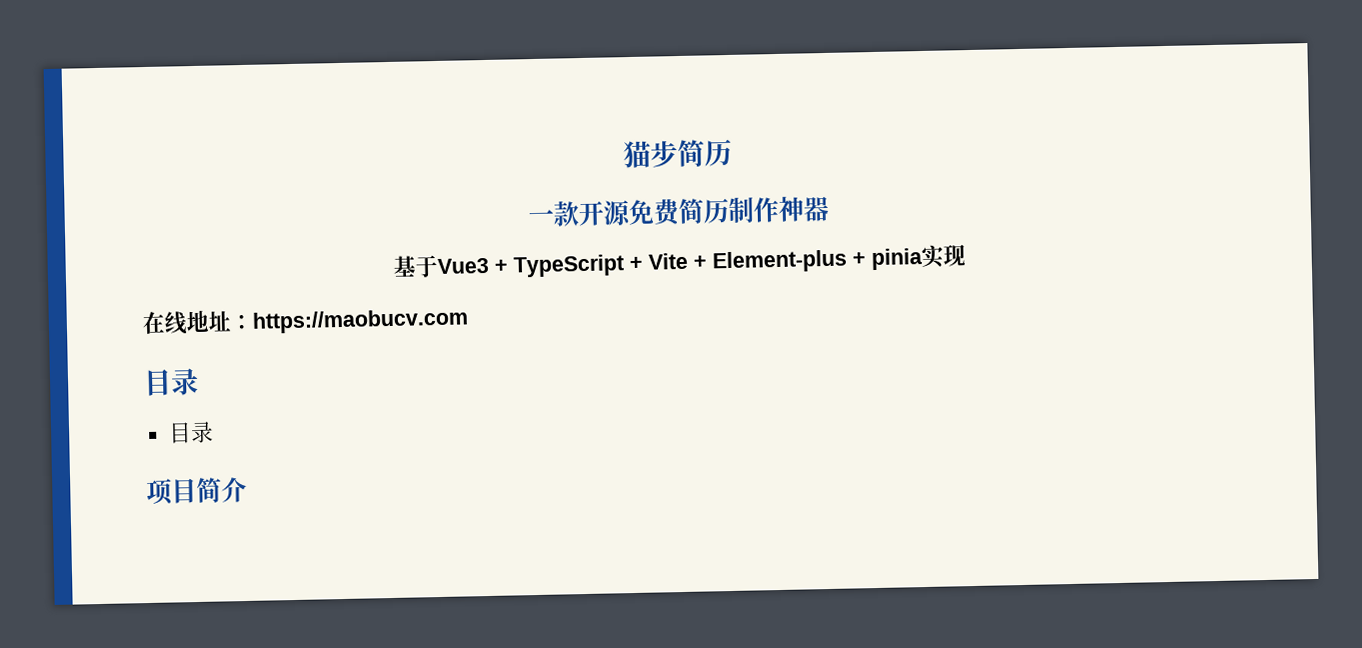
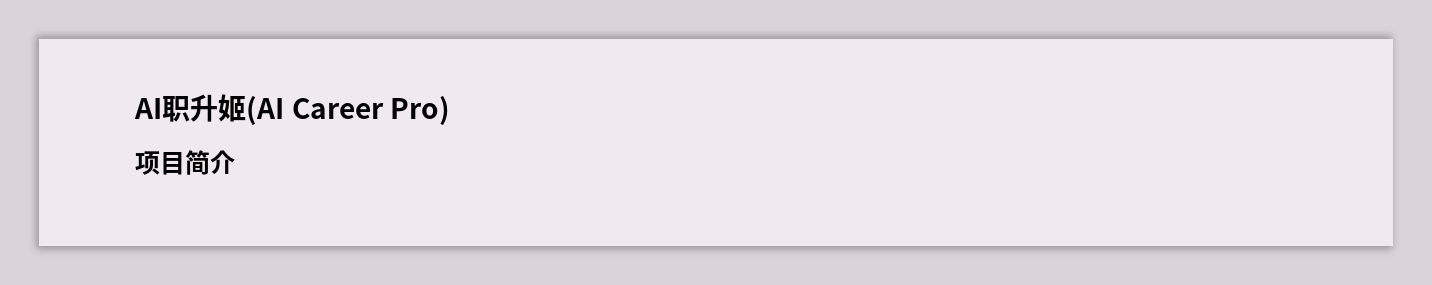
[623,138,732,169] [528,195,829,227] [393,244,966,278] [142,308,469,335] [143,367,199,397] [167,421,214,444] 猫步简历 // 一款开源免费简历制作神器 // 基于Vue3 + TypeScript + Vite + Element-plus + pinia实现 // 在线地址：https://maobucv.com // 目录 // 目录 -> [134,94,451,125] AI职升姬(AI Career Pro)

